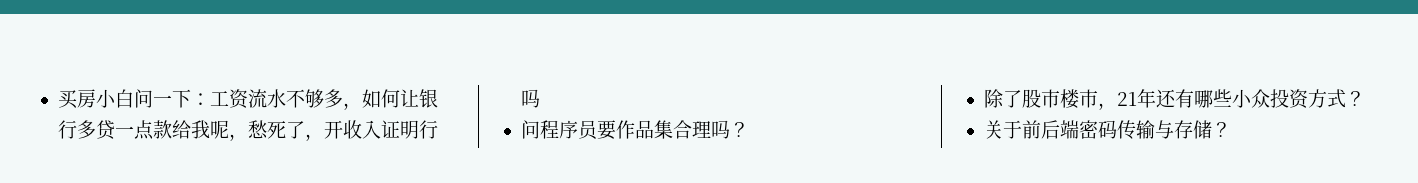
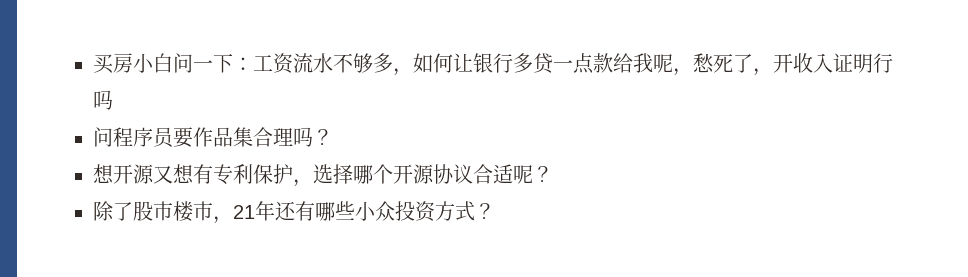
(749, 129) none -> [93,164,553,187] // 想开源又想有专利保护，选择哪个开源协议合适呢？
[983,120,1231,139] // 关于前后端密码传输与存储？ -> (495, 211) none

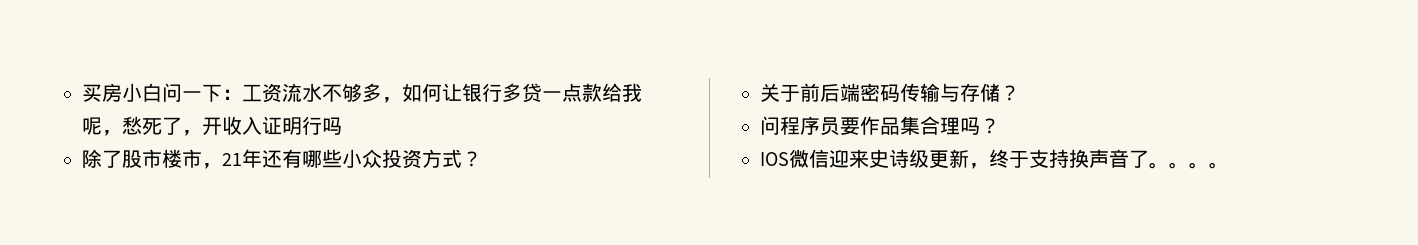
[93,127,333,148] [93,164,553,187] // 问程序员要作品集合理吗？ // 想开源又想有专利保护，选择哪个开源协议合适呢？ -> (342, 126) none
(495, 211) none -> [760,83,1020,102] [760,116,1000,136] [760,149,1229,169] // 关于前后端密码传输与存储？ // 问程序员要作品集合理吗？ // IOS微信迎来史诗级更新，终于支持换声音了。。。。

